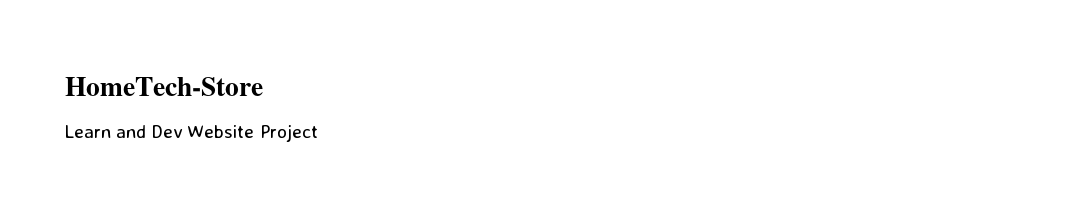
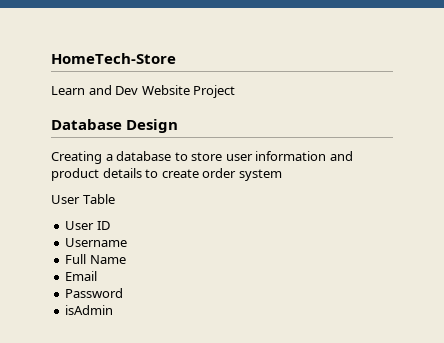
(318, 133) none -> [51,119,179,133] [51,151,353,164] [51,168,282,181] [51,194,115,204] [65,221,110,230] [65,238,128,247] [65,254,126,264] [65,271,98,281] [65,288,124,298] [65,305,114,315] // Database Design // Creating a database to store user information and product details to create order system // User Table // User ID // Username // Full Name // Email // Password // isAdmin

